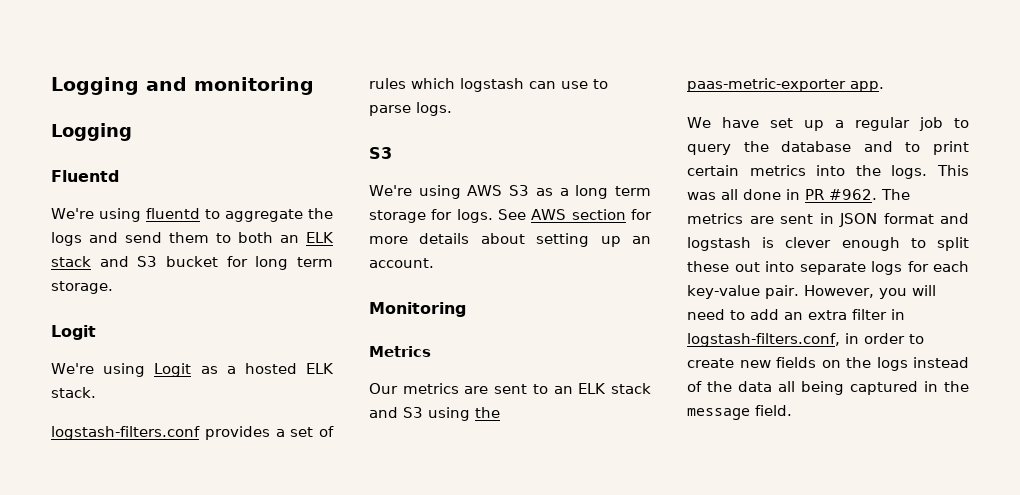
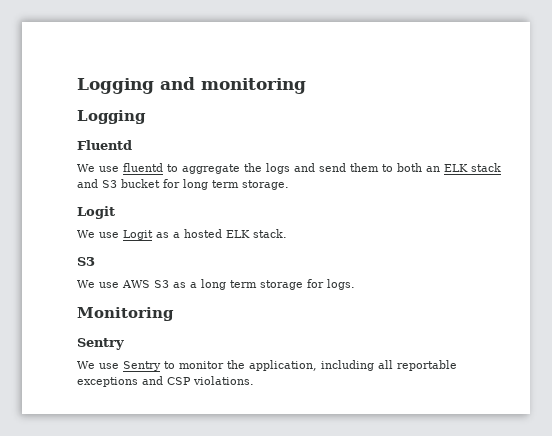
[51,208,141,222] We're using -> [77,164,119,172] We use
[51,363,146,377] We're using -> [77,230,119,238] We use
[51,426,334,440] [369,78,608,92] [369,102,452,116] // logstash-filters.conf provides a set of rules which logstash can use to parse logs. -> (287, 233) none
[369,185,461,199] We're using -> [77,280,119,288] We use
[498,209,652,220] [369,233,651,247] [369,258,434,268] [369,302,466,317] [369,346,431,357] [369,383,651,394] [369,407,500,421] [687,78,884,92] [687,117,969,131] [687,141,969,155] [687,165,969,179] [687,189,910,200] [687,213,969,227] [687,237,969,251] [687,261,969,275] [687,285,936,299] [687,309,905,320] [687,333,924,347] [687,357,969,371] [687,381,969,395] [687,405,792,420] See AWS section for more details about setting up an account. // Monitoring // Metrics // Our metrics are sent to an ELK stack and S3 using the paas-metric-exporter app. // We have set up a regular job to query the database and to print certain metrics into the logs. This was all done in PR #962. The metrics are sent in JSON format and logstash is clever enough to split these out into separate logs for each key-value pair. However, you will need to add an extra filter in logstash-filters.conf, in order to create new fields on the logs instead of the data all being captured in the message field. -> [77,307,174,321] [77,338,124,350] [77,360,457,371] [77,376,254,387] // Monitoring // Sentry // We use Sentry to monitor the application, including all reportable exceptions and CSP violations.

